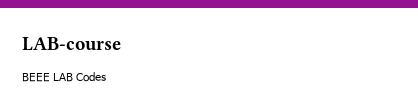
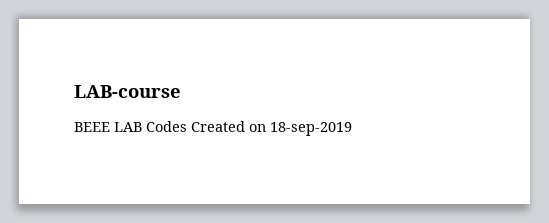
(106, 77) none -> [191,121,352,136] Created on 18-sep-2019

